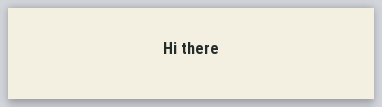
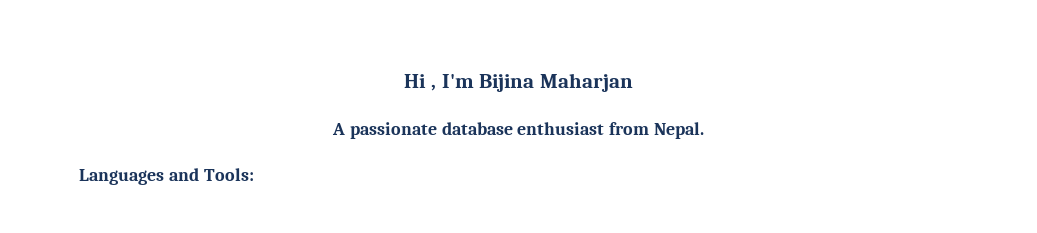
[181,42,220,54] there -> [430,73,633,92] [331,122,705,139] [79,168,254,185] , I'm Bijina Maharjan // A passionate database enthusiast from Nepal. // Languages and Tools:

